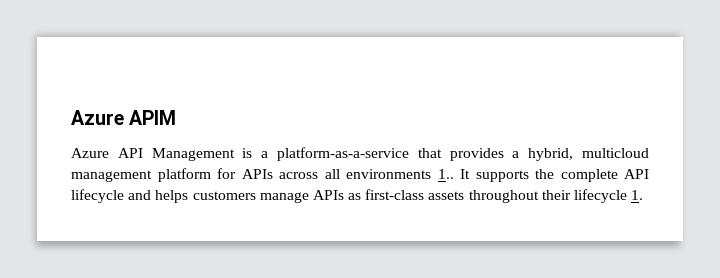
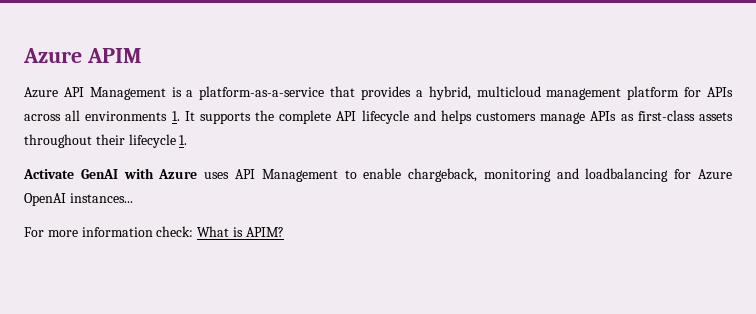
[437,169,454,179] 1.. -> [171,111,180,121] 1.
(644, 195) none -> [23,168,733,182] [24,193,133,206] [24,226,284,237] // Activate GenAI with Azure uses API Management to enable chargeback, monitoring and loadbalancing for Azure OpenAI instances... // For more information check: What is APIM?

